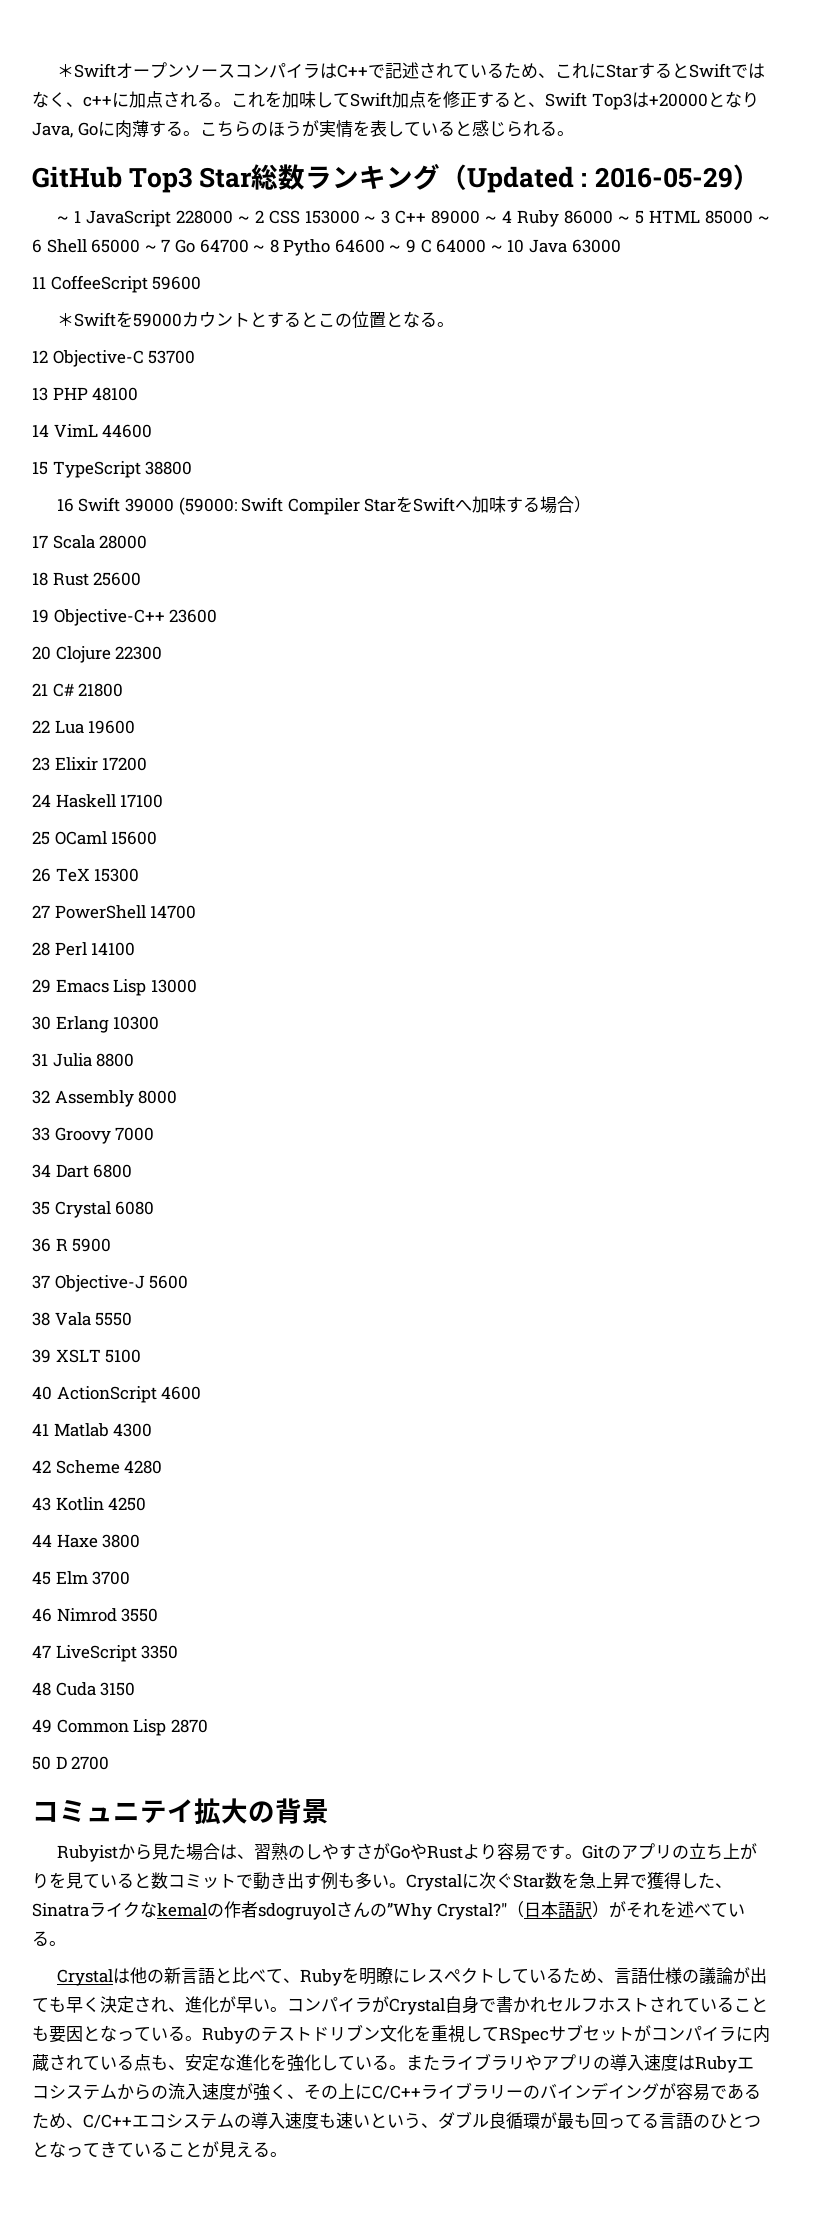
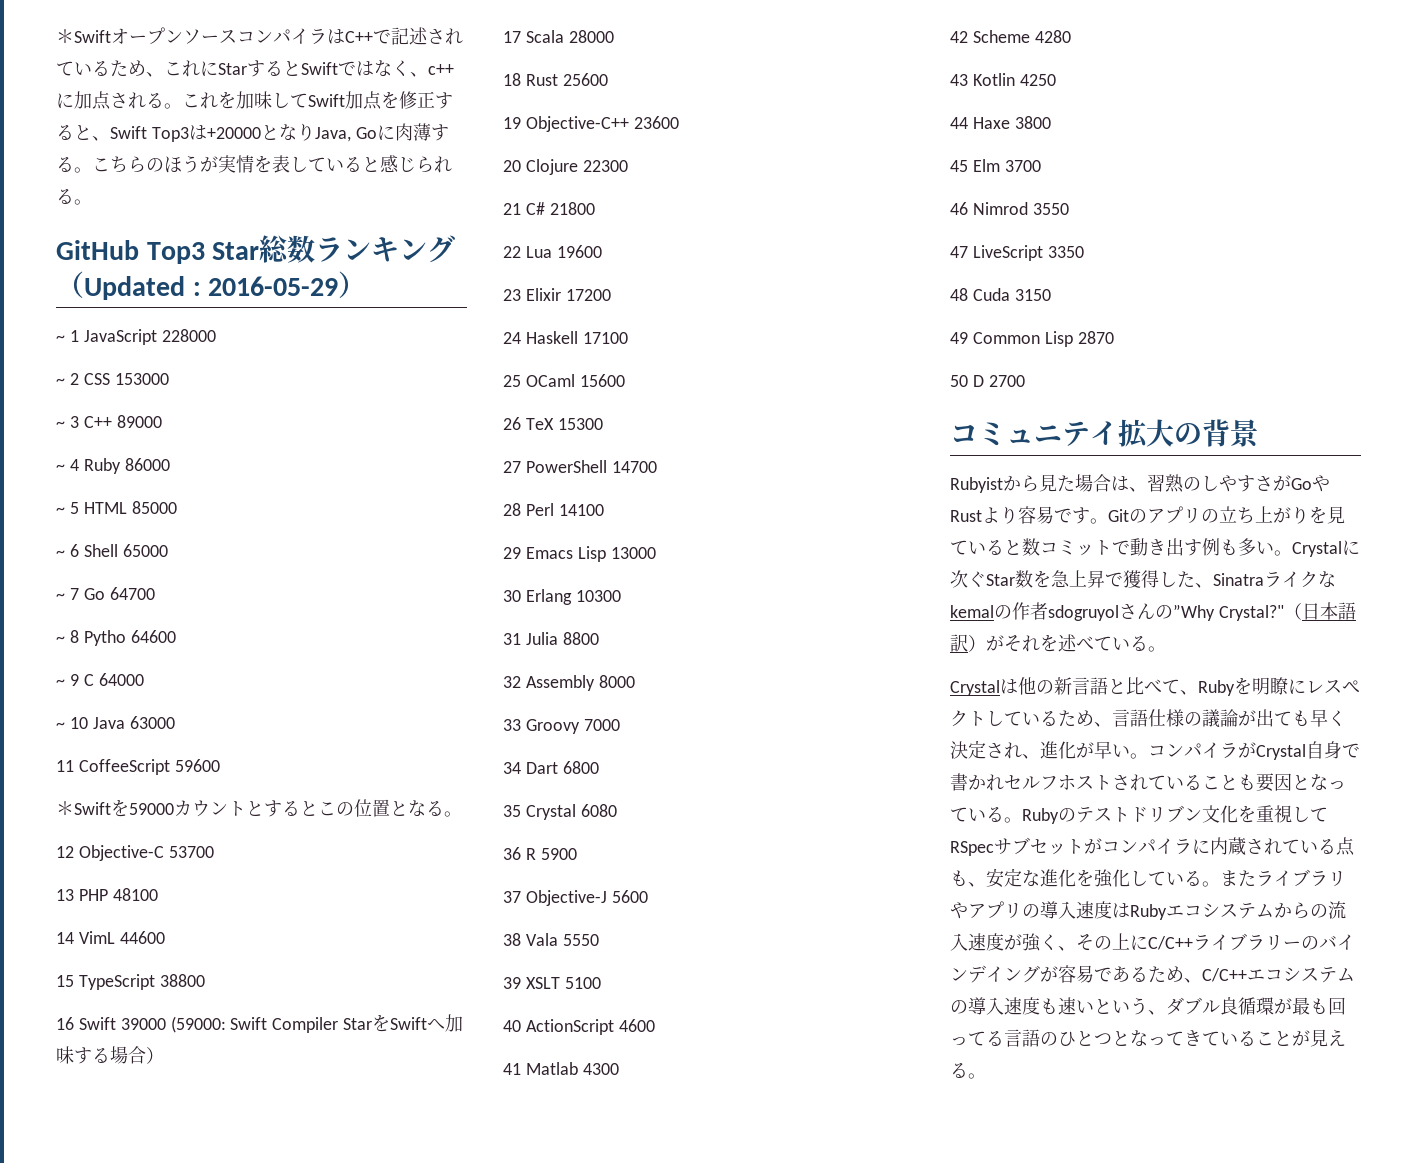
(233, 217) none -> (216, 335) //
(360, 217) none -> (169, 379) //
(481, 217) none -> (162, 421) //
(614, 217) none -> (170, 464) //
(754, 217) none -> (177, 507) //
(141, 246) none -> (168, 550) //
(249, 246) none -> (155, 593) //
(385, 246) none -> (176, 636) //
(487, 246) none -> (144, 679) //

